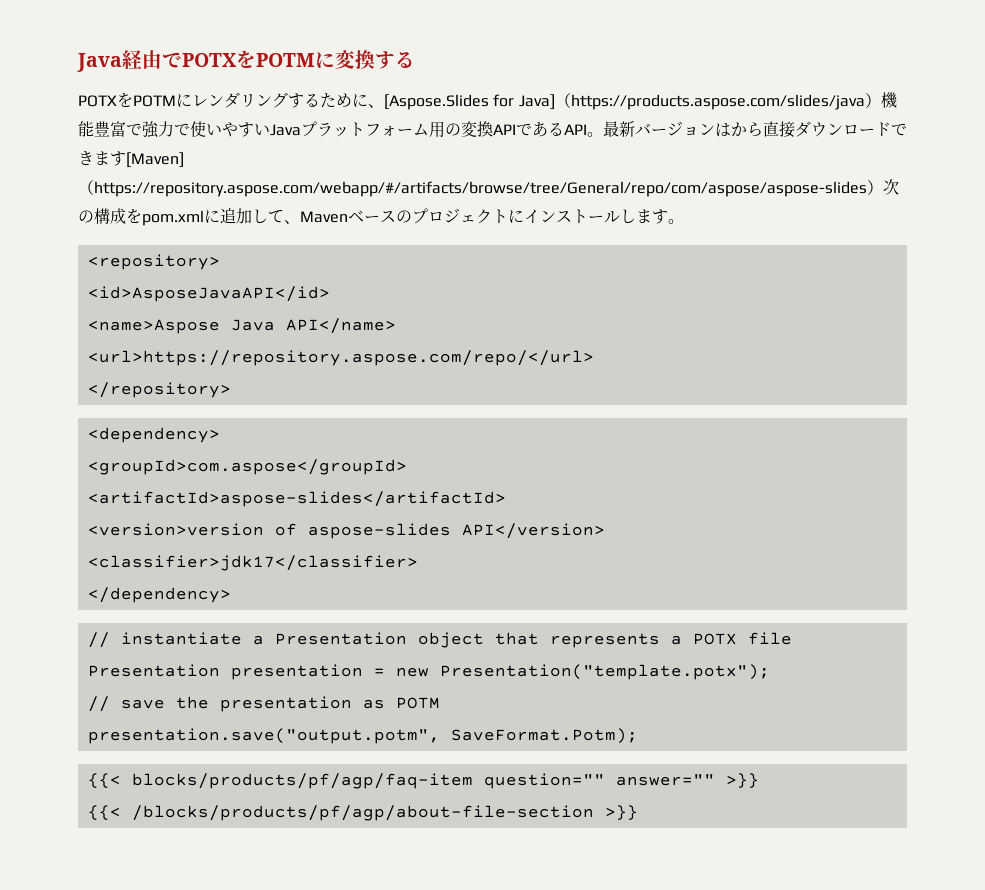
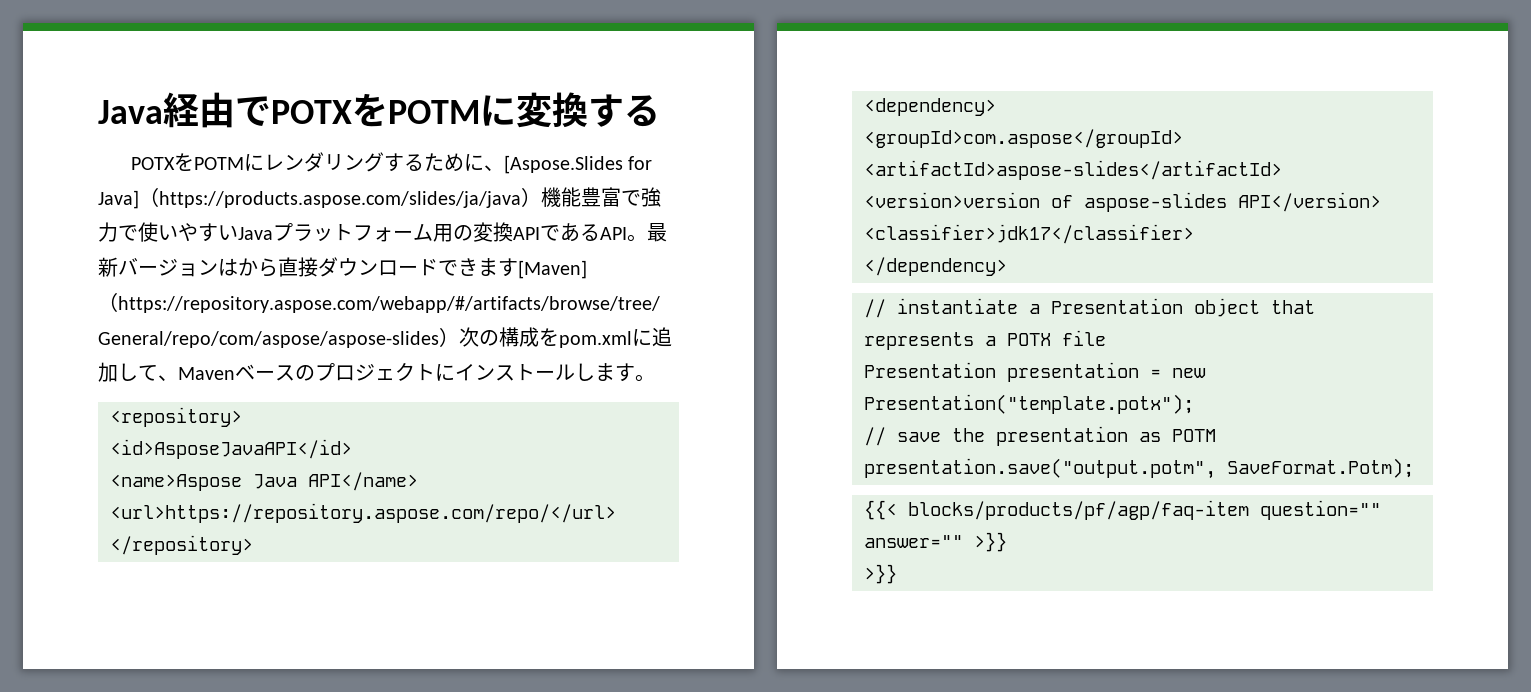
[570,94,865,110] https://products.aspose.com/slides/java -> [159,191,521,208] https://products.aspose.com/slides/ja/java
[87,805,594,821] {{< /blocks/products/pf/agp/about-file-section -> (1007, 542) none

